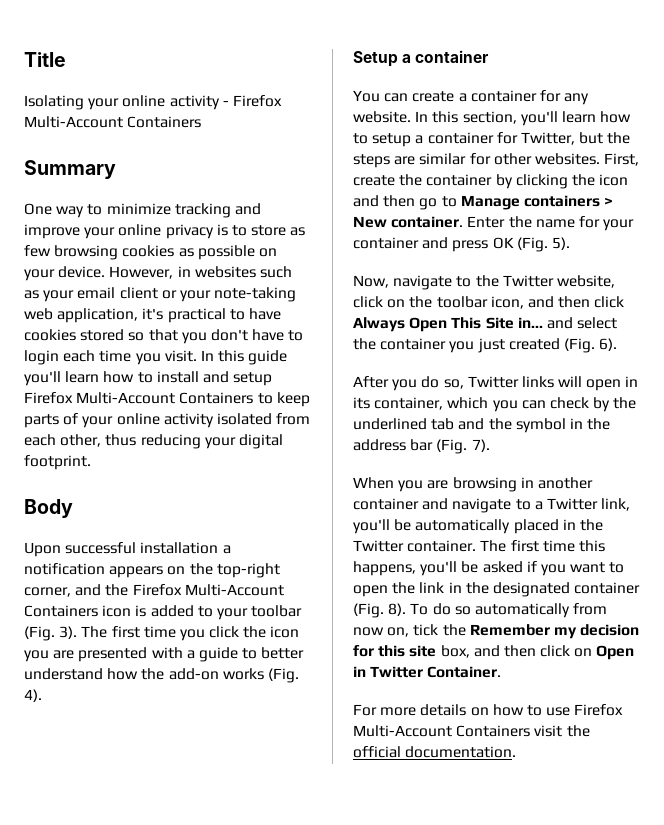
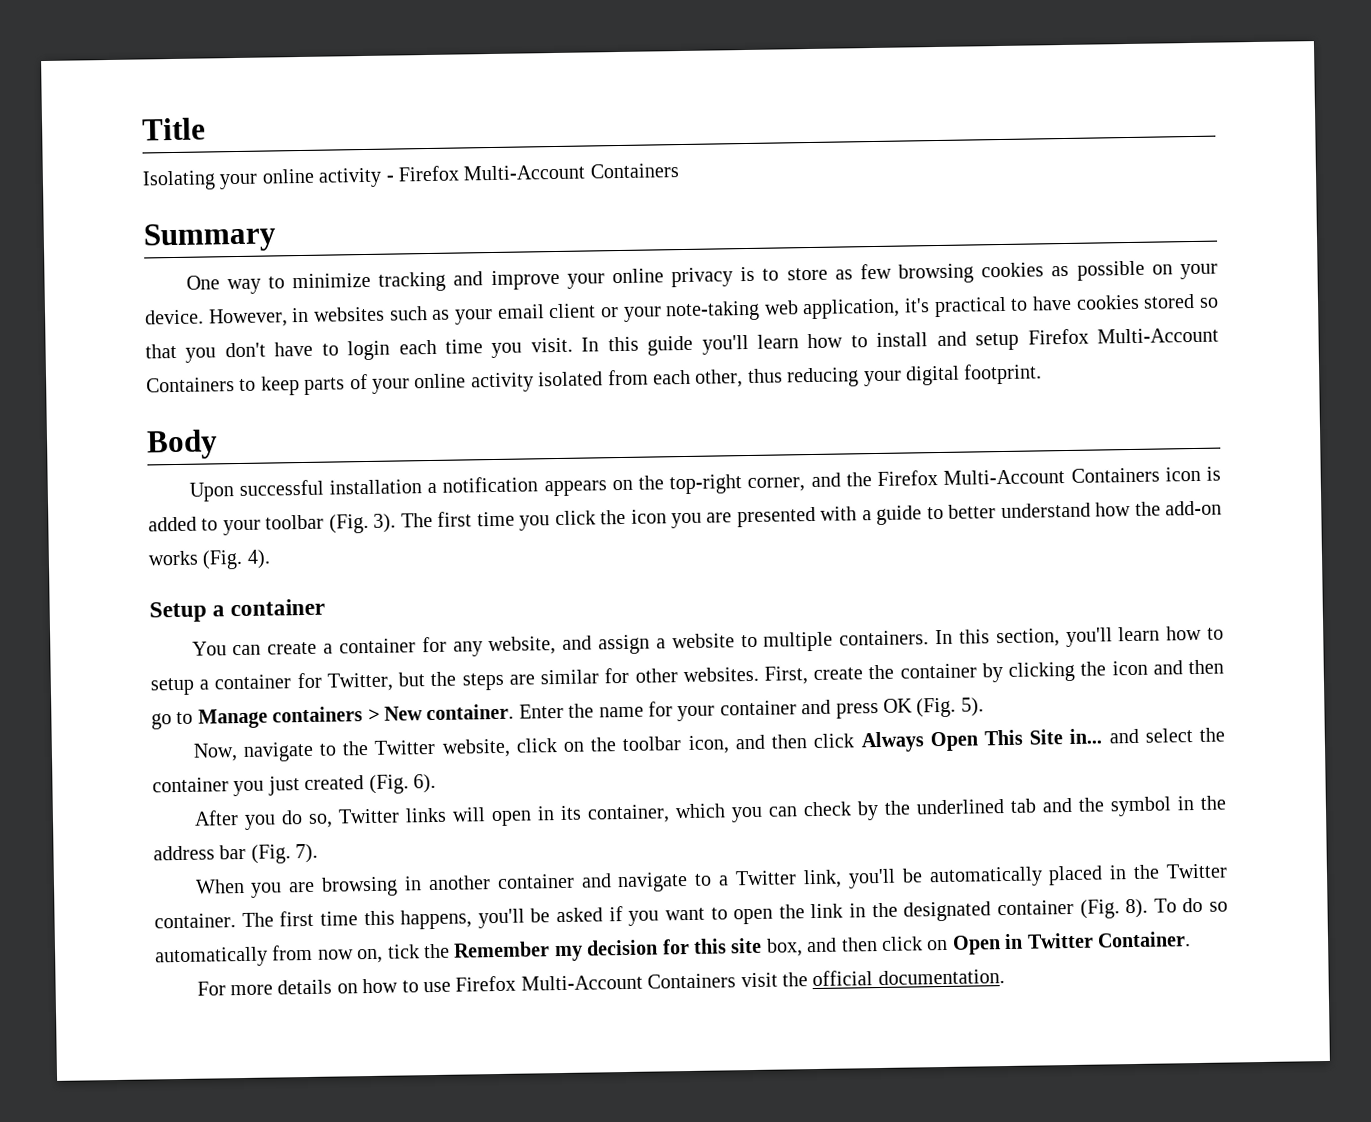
[353,111,411,123] website. -> [488,630,930,656] website, and assign a website to multiple containers.

